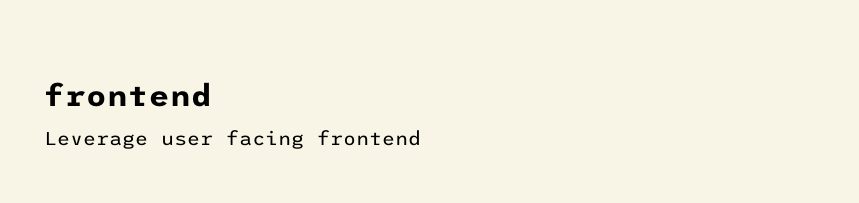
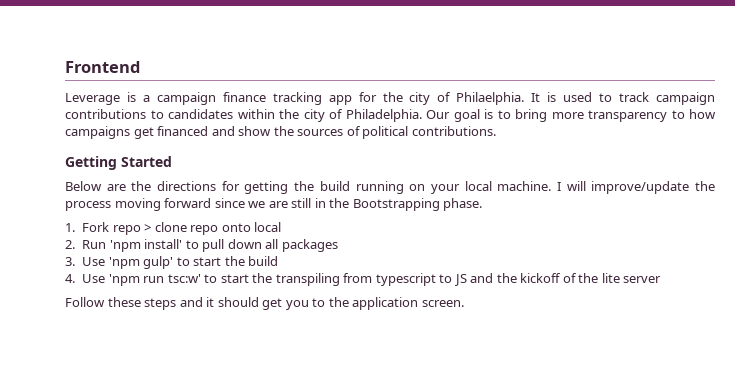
[44,82,212,107] frontend -> [65,61,140,73] Frontend
[161,130,421,149] user facing frontend -> [126,92,716,105] [65,109,716,122] [65,126,496,139] [65,156,172,170] [65,181,715,194] [65,198,483,211] [65,222,282,235] [65,239,338,252] [65,256,279,269] [65,273,662,286] [65,297,464,310] is a campaign finance tracking app for the city of Philaelphia. It is used to track campaign contributions to candidates within the city of Philadelphia. Our goal is to bring more transparency to how campaigns get financed and show the sources of political contributions. // Getting Started // Below are the directions for getting the build running on your local machine. I will improve/update the process moving forward since we are still in the Bootstrapping phase. // 1. Fork repo > clone repo onto local // 2. Run 'npm install' to pull down all packages // 3. Use 'npm gulp' to start the build // 4. Use 'npm run tsc:w' to start the transpiling from typescript to JS and the kickoff of the lite server // Follow these steps and it should get you to the application screen.

